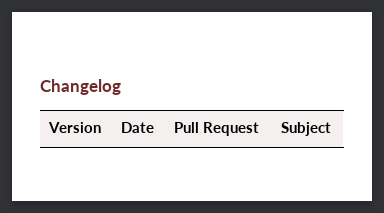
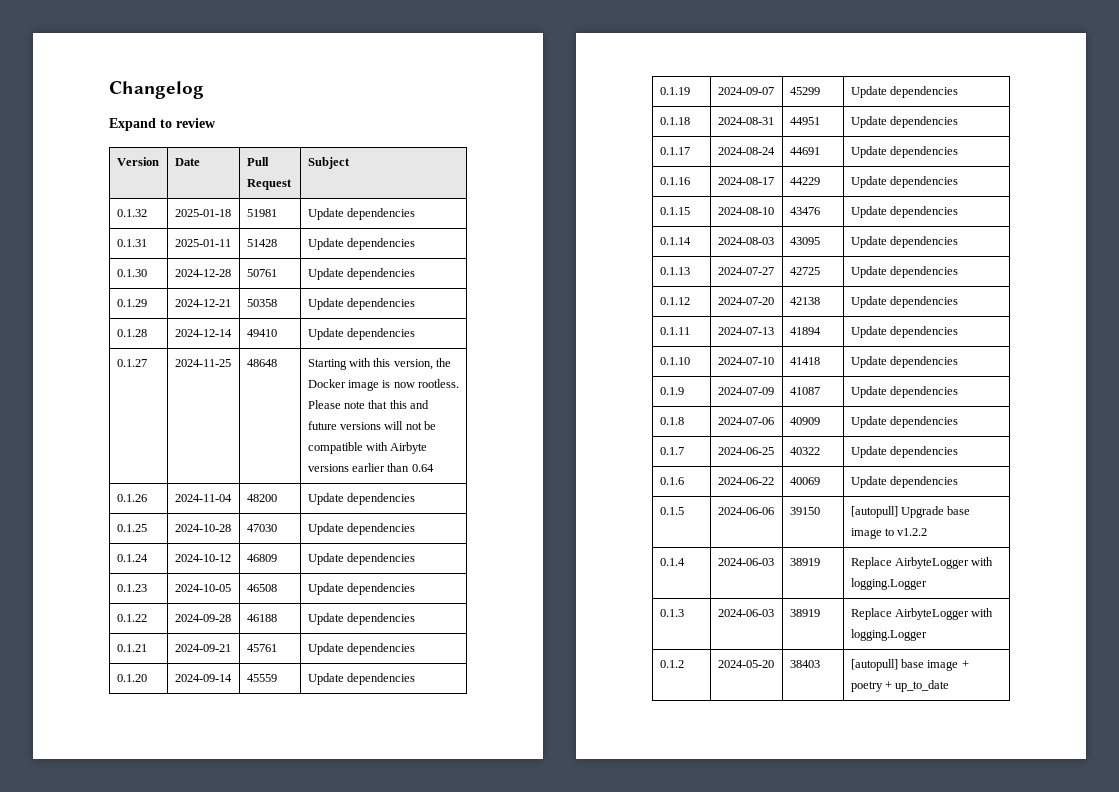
(121, 87) none -> [109,118,216,131] // Expand to review
(331, 129) none -> [116,209,147,217] [174,209,231,217] [246,209,277,217] [307,208,415,220] [116,239,147,247] [174,239,231,247] [246,239,277,247] [307,238,415,250] [116,269,147,277] [174,269,231,277] [246,269,277,277] [307,268,415,280] [116,299,147,307] [174,299,231,307] [246,299,277,307] [307,298,415,310] [116,329,147,337] [174,329,232,337] [246,329,277,337] [307,328,415,340] [116,359,147,367] [174,359,231,367] [246,359,277,367] [307,358,452,370] [307,379,460,391] [307,400,430,409] [307,421,437,430] [307,442,428,454] [307,463,434,472] [116,494,147,502] [174,494,232,502] [246,494,277,502] [307,493,415,505] [116,524,147,532] [174,524,231,532] [246,524,277,532] [307,523,415,535] [116,554,148,562] [174,554,231,562] [246,554,277,562] [307,553,415,565] [116,584,147,592] [174,584,231,592] [246,584,277,592] [307,583,415,595] [116,614,147,622] [174,614,231,622] [246,614,277,622] [307,613,415,625] [116,644,147,652] [174,644,231,652] [246,644,277,652] [307,643,415,655] [116,674,147,682] [174,674,232,682] [246,674,277,682] [307,673,415,685] [659,87,690,95] [717,87,774,95] [789,87,820,95] [850,86,958,98] [659,117,690,125] [717,117,774,125] [789,117,820,125] [850,116,958,128] [659,147,690,155] [717,147,775,155] [789,147,820,155] [850,146,958,158] [659,177,690,185] [717,177,774,185] [789,177,820,185] [850,176,958,188] [659,207,690,215] [717,207,774,215] [789,207,820,215] [850,206,958,218] [659,237,691,245] [717,237,774,245] [789,237,820,245] [850,236,958,248] [659,267,690,275] [717,267,774,275] [789,267,820,275] [850,266,958,278] [659,297,690,305] [717,297,774,305] [789,297,820,305] [850,296,958,308] [659,327,690,335] [717,327,774,335] [789,327,821,335] [850,326,958,338] [659,357,690,365] [717,357,774,365] [789,357,820,365] [850,356,958,368] [659,387,684,395] [717,387,774,395] [789,387,820,395] [850,386,958,398] [659,417,684,425] [717,417,774,425] [789,417,820,425] [850,416,958,428] [659,447,684,455] [717,447,774,455] [789,447,820,455] [850,446,958,458] [659,477,684,485] [717,477,774,485] [789,477,820,485] [850,476,958,488] [659,507,684,515] [717,507,774,515] [789,507,820,515] [850,506,971,518] [850,528,928,539] [659,558,685,566] [717,558,774,566] [789,558,820,566] [850,557,994,569] [850,578,927,590] [659,609,684,617] [717,609,774,617] [789,609,820,617] [850,608,994,620] [850,629,927,641] [659,660,684,668] [717,660,774,668] [789,660,820,668] [850,659,969,671] [850,680,950,692] // 0.1.32 | 2025-01-18 | 51981 | Update dependencies // 0.1.31 | 2025-01-11 | 51428 | Update dependencies // 0.1.30 | 2024-12-28 | 50761 | Update dependencies // 0.1.29 | 2024-12-21 | 50358 | Update dependencies // 0.1.28 | 2024-12-14 | 49410 | Update dependencies // 0.1.27 | 2024-11-25 | 48648 | Starting with this version, the Docker image is now rootless. Please note that this and future versions will not be compatible with Airbyte versions earlier than 0.64 // 0.1.26 | 2024-11-04 | 48200 | Update dependencies // 0.1.25 | 2024-10-28 | 47030 | Update dependencies // 0.1.24 | 2024-10-12 | 46809 | Update dependencies // 0.1.23 | 2024-10-05 | 46508 | Update dependencies // 0.1.22 | 2024-09-28 | 46188 | Update dependencies // 0.1.21 | 2024-09-21 | 45761 | Update dependencies // 0.1.20 | 2024-09-14 | 45559 | Update dependencies // 0.1.19 | 2024-09-07 | 45299 | Update dependencies // 0.1.18 | 2024-08-31 | 44951 | Update dependencies // 0.1.17 | 2024-08-24 | 44691 | Update dependencies // 0.1.16 | 2024-08-17 | 44229 | Update dependencies // 0.1.15 | 2024-08-10 | 43476 | Update dependencies // 0.1.14 | 2024-08-03 | 43095 | Update dependencies // 0.1.13 | 2024-07-27 | 42725 | Update dependencies // 0.1.12 | 2024-07-20 | 42138 | Update dependencies // 0.1.11 | 2024-07-13 | 41894 | Update dependencies // 0.1.10 | 2024-07-10 | 41418 | Update dependencies // 0.1.9 | 2024-07-09 | 41087 | Update dependencies // 0.1.8 | 2024-07-06 | 40909 | Update dependencies // 0.1.7 | 2024-06-25 | 40322 | Update dependencies // 0.1.6 | 2024-06-22 | 40069 | Update dependencies // 0.1.5 | 2024-06-06 | 39150 | [autopull] Upgrade base image to v1.2.2 // 0.1.4 | 2024-06-03 | 38919 | Replace AirbyteLogger with logging.Logger // 0.1.3 | 2024-06-03 | 38919 | Replace AirbyteLogger with logging.Logger // 0.1.2 | 2024-05-20 | 38403 | [autopull] base image + poetry + up_to_date

